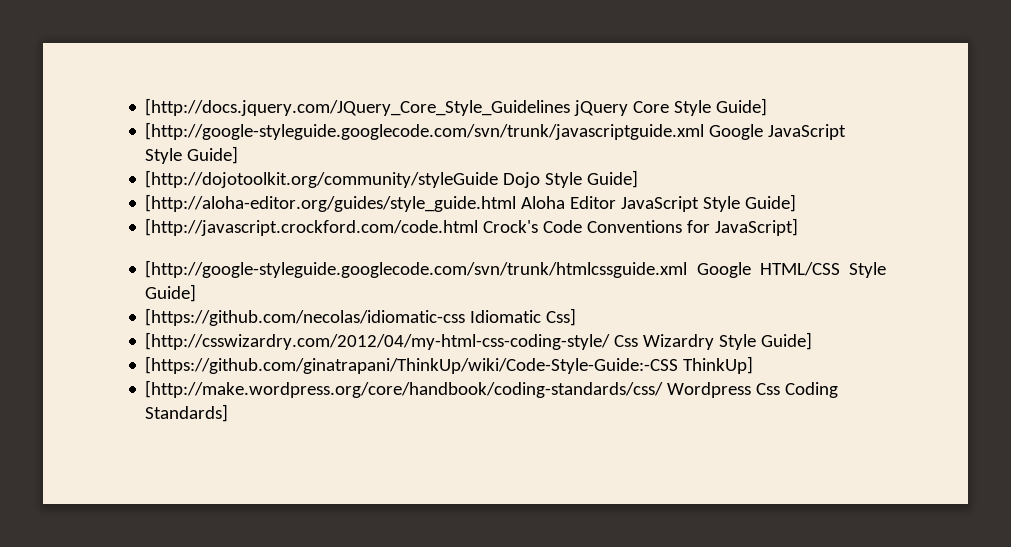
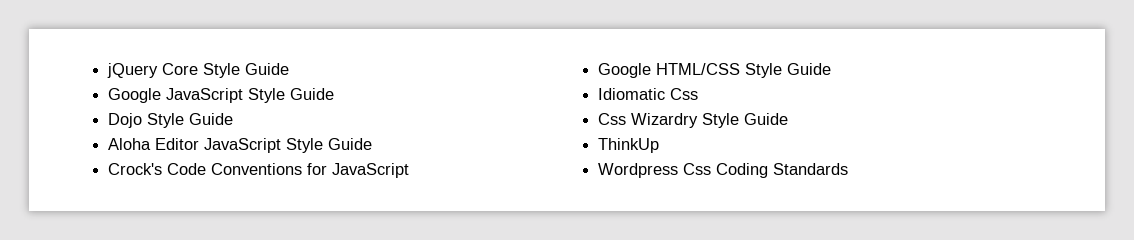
[145,98,571,116] [http://docs.jquery.com/JQuery_Core_Style_Guidelines -> (107, 70) none
[716,98,768,116] [145,122,705,140] Guide] // [http://google-styleguide.googlecode.com/svn/trunk/javascriptguide.xml -> [245,63,290,75] Guide //
[187,146,239,164] [145,170,639,188] [145,194,517,212] Guide] // [http://dojotoolkit.org/community/styleGuide Dojo Style Guide] // [http://aloha-editor.org/guides/style_guide.html -> [290,88,335,100] [108,113,234,128] Guide // Dojo Style Guide //
[745,194,797,212] [145,218,479,236] Guide] // [http://javascript.crockford.com/code.html -> [328,138,373,150] Guide //
[715,218,799,236] [145,260,688,278] JavaScript] // [http://google-styleguide.googlecode.com/svn/trunk/htmlcssguide.xml -> [332,163,410,178] JavaScript //
[145,284,197,302] [145,308,577,326] [145,332,813,350] [145,356,754,374] [145,380,664,398] Guide] // [https://github.com/necolas/idiomatic-css Idiomatic Css] // [http://csswizardry.com/2012/04/my-html-css-coding-style/ Css Wizardry Style Guide] // [https://github.com/ginatrapani/ThinkUp/wiki/Code-Style-Guide:-CSS ThinkUp] // [http://make.wordpress.org/core/handbook/coding-standards/css/ -> [787,63,832,75] [598,88,699,100] [598,113,789,128] [598,138,660,153] Guide // Idiomatic Css // Css Wizardry Style Guide // ThinkUp //
[145,404,229,422] Standards] -> [773,163,849,175] Standards

